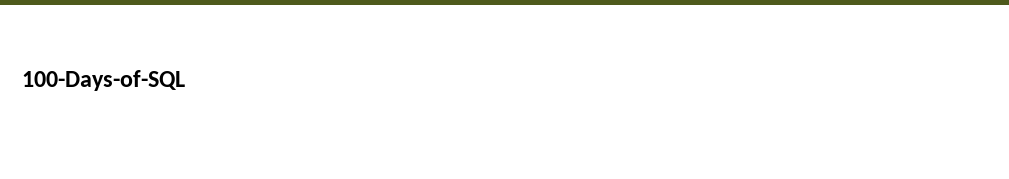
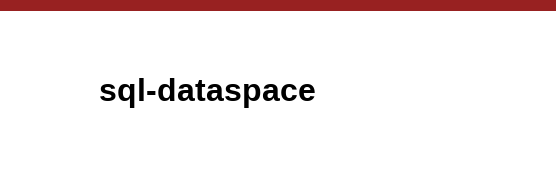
[22,70,185,91] 100-Days-of-SQL -> [99,78,316,108] sql-dataspace

